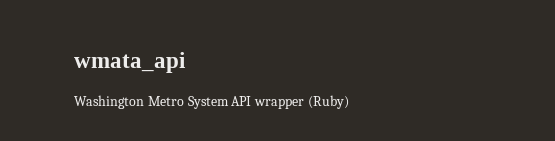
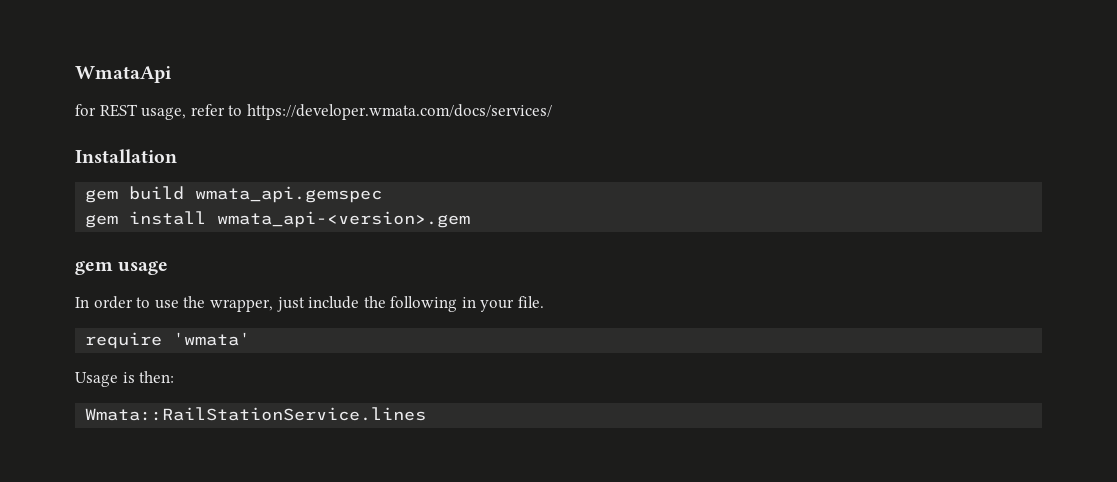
[74,52,186,73] [74,95,349,109] wmata_api // Washington Metro System API wrapper (Ruby) -> [75,66,172,83] [75,104,552,120] [75,149,177,163] [85,186,383,203] [85,211,471,228] [75,261,169,275] [75,296,545,312] [85,332,251,349] [75,371,175,387] [85,407,427,421] WmataApi // for REST usage, refer to https://developer.wmata.com/docs/services/ // Installation // gem build wmata_api.gemspec // gem install wmata_api-<version>.gem // gem usage // In order to use the wrapper, just include the following in your file. // require 'wmata' // Usage is then: // Wmata::RailStationService.lines

